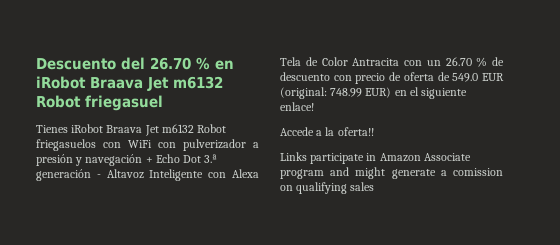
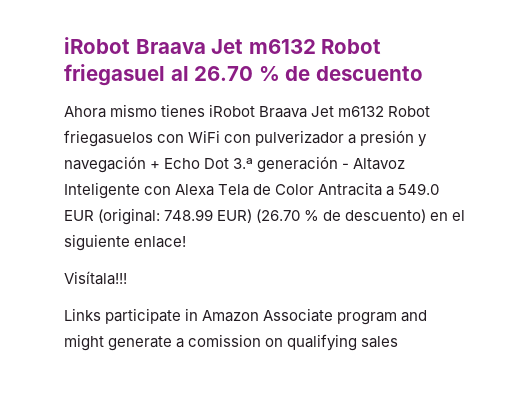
[36,57,234,70] Descuento del 26.70 % en -> (64, 45) none
[36,125,68,133] // Tienes -> [170,66,423,81] [64,104,206,118] al 26.70 % de descuento // Ahora mismo tienes
[404,57,504,67] [280,72,450,84] con un 26.70 % de descuento con precio de oferta de -> [386,186,395,196] a
(392, 92) none -> [256,209,427,223] (26.70 % de descuento)
[280,127,374,136] Accede a la oferta!! -> [64,271,127,285] Visítala!!!

